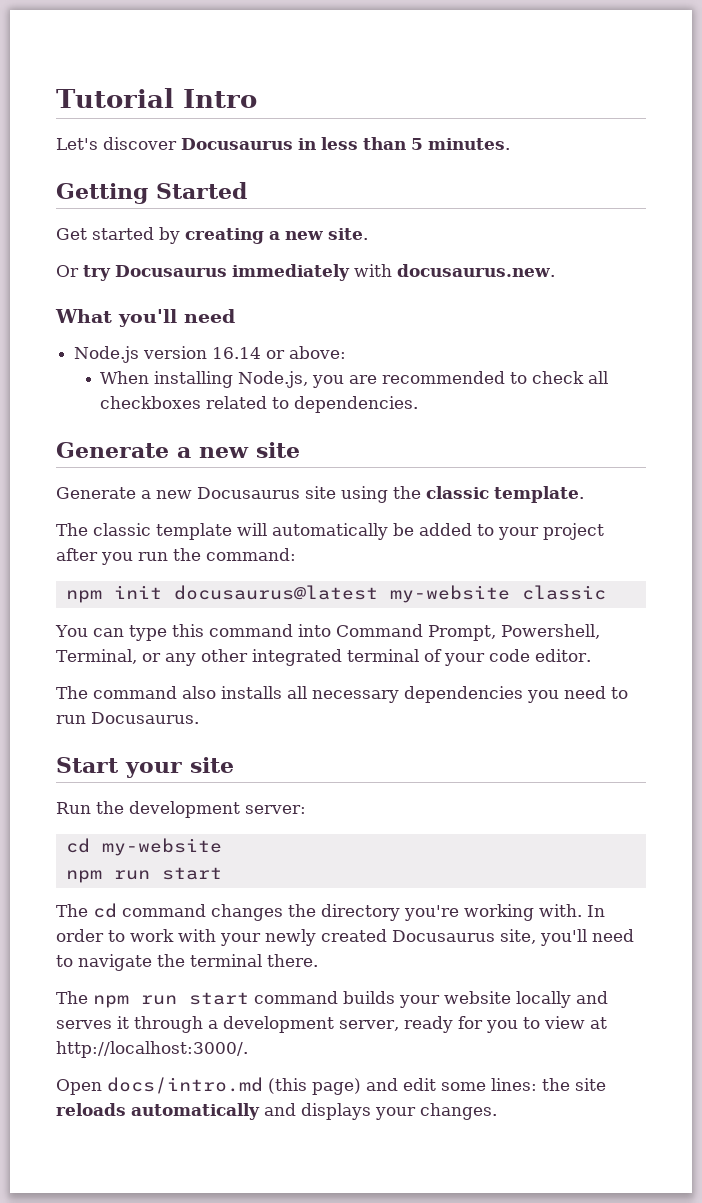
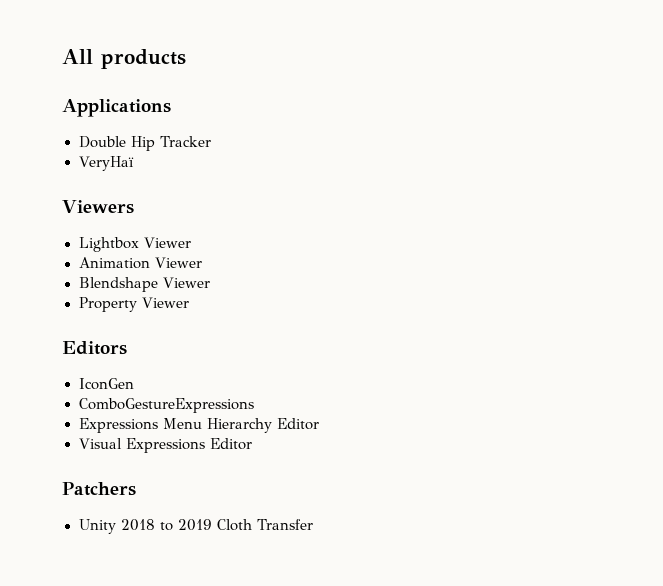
[56,88,257,108] [56,137,510,150] [56,182,247,204] [56,227,368,244] [56,264,555,281] [55,309,235,327] [74,346,347,363] [100,371,609,388] [100,396,419,413] [56,442,300,458] [56,486,584,503] [56,523,604,540] [56,548,296,565] [65,585,606,603] [55,624,600,641] [56,649,591,666] [56,686,628,703] [56,712,199,724] [56,757,234,778] [56,801,306,818] [65,838,222,856] [65,867,222,883] [56,903,605,921] [56,929,634,946] [56,954,318,971] [56,991,608,1008] [56,1016,607,1033] [56,1041,248,1058] [56,1077,606,1095] [56,1103,497,1120] Tutorial Intro // Let's discover Docusaurus in less than 5 minutes. // Getting Started // Get started by creating a new site. // Or try Docusaurus immediately with docusaurus.new. // What you'll need // Node.js version 16.14 or above: // When installing Node.js, you are recommended to check all checkboxes related to dependencies. // Generate a new site // Generate a new Docusaurus site using the classic template. // The classic template will automatically be added to your project after you run the command: // npm init docusaurus@latest my-website classic // You can type this command into Command Prompt, Powershell, Terminal, or any other integrated terminal of your code editor. // The command also installs all necessary dependencies you need to run Docusaurus. // Start your site // Run the development server: // cd my-website // npm run start // The cd command changes the directory you're working with. In order to work with your newly created Docusaurus site, you'll need to navigate the terminal there. // The npm run start command builds your website locally and serves it through a development server, ready for you to view at http://localhost:3000/. // Open docs/intro.md (this page) and edit some lines: the site reloads automatically and displays your changes. -> [62,49,186,69] [62,99,171,117] [78,136,212,151] [78,156,135,171] [62,200,134,214] [78,237,191,252] [78,257,202,269] [78,277,210,292] [78,297,189,312] [62,341,127,355] [78,378,134,390] [78,398,254,413] [78,418,319,433] [78,438,252,453] [62,482,136,496] [78,519,314,534] All products // Applications // Double Hip Tracker // VeryHaï // Viewers // Lightbox Viewer // Animation Viewer // Blendshape Viewer // Property Viewer // Editors // IconGen // ComboGestureExpressions // Expressions Menu Hierarchy Editor // Visual Expressions Editor // Patchers // Unity 2018 to 2019 Cloth Transfer

